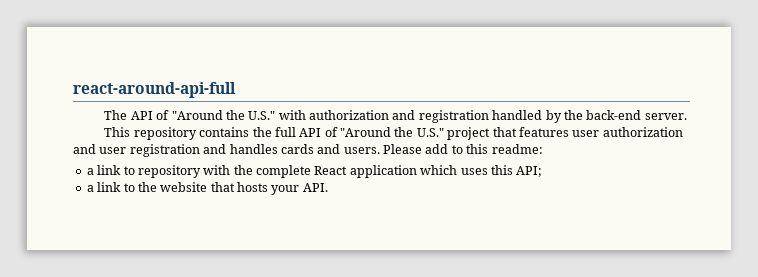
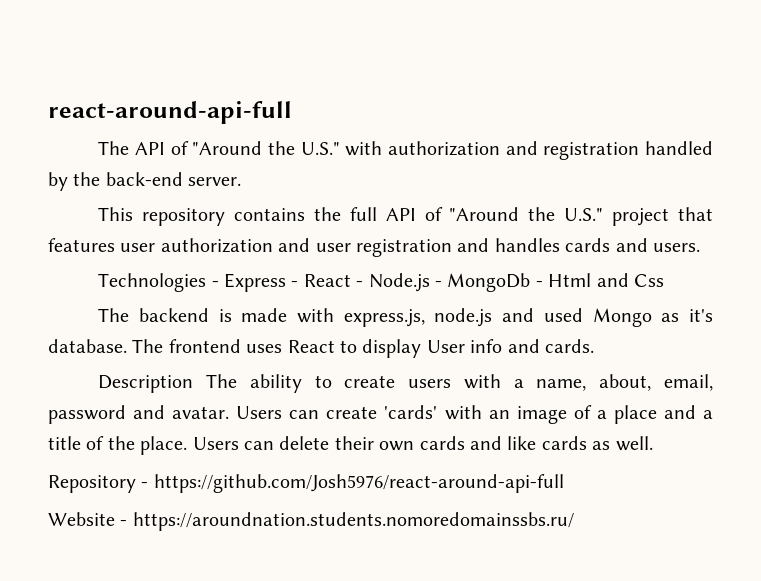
[383,144,543,154] [86,165,543,178] [86,182,328,195] Please add to this readme: // a link to repository with the complete React application which uses this API; // a link to the website that hosts your API. -> [98,273,665,292] [98,308,714,327] [48,339,594,358] [98,374,713,393] [48,405,713,424] [48,436,653,455] [48,474,564,493] [48,512,574,531] // Technologies - Express - React - Node.js - MongoDb - Html and Css // The backend is made with express.js, node.js and used Mongo as it's database. The frontend uses React to display User info and cards. // Description The ability to create users with a name, about, email, password and avatar. Users can create 'cards' with an image of a place and a title of the place. Users can delete their own cards and like cards as well. // Repository - https://github.com/Josh5976/react-around-api-full // Website - https://aroundnation.students.nomoredomainssbs.ru/

